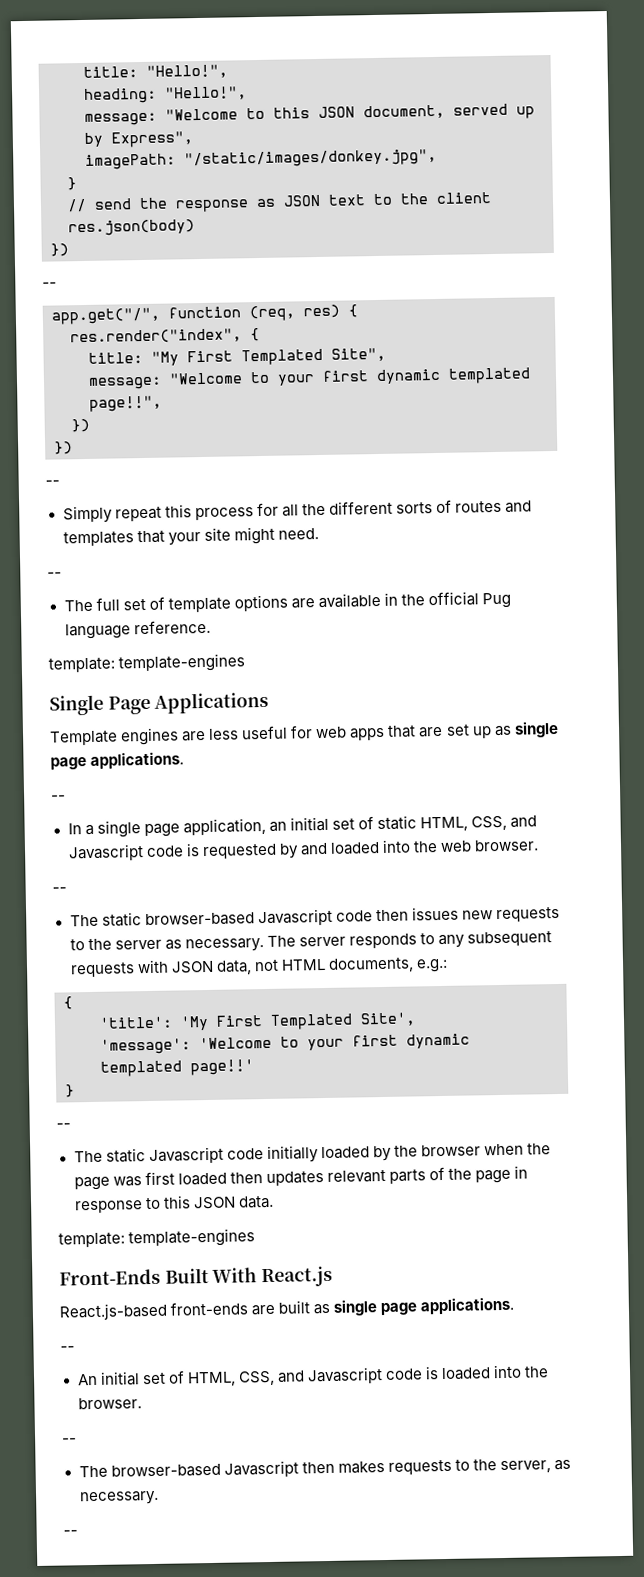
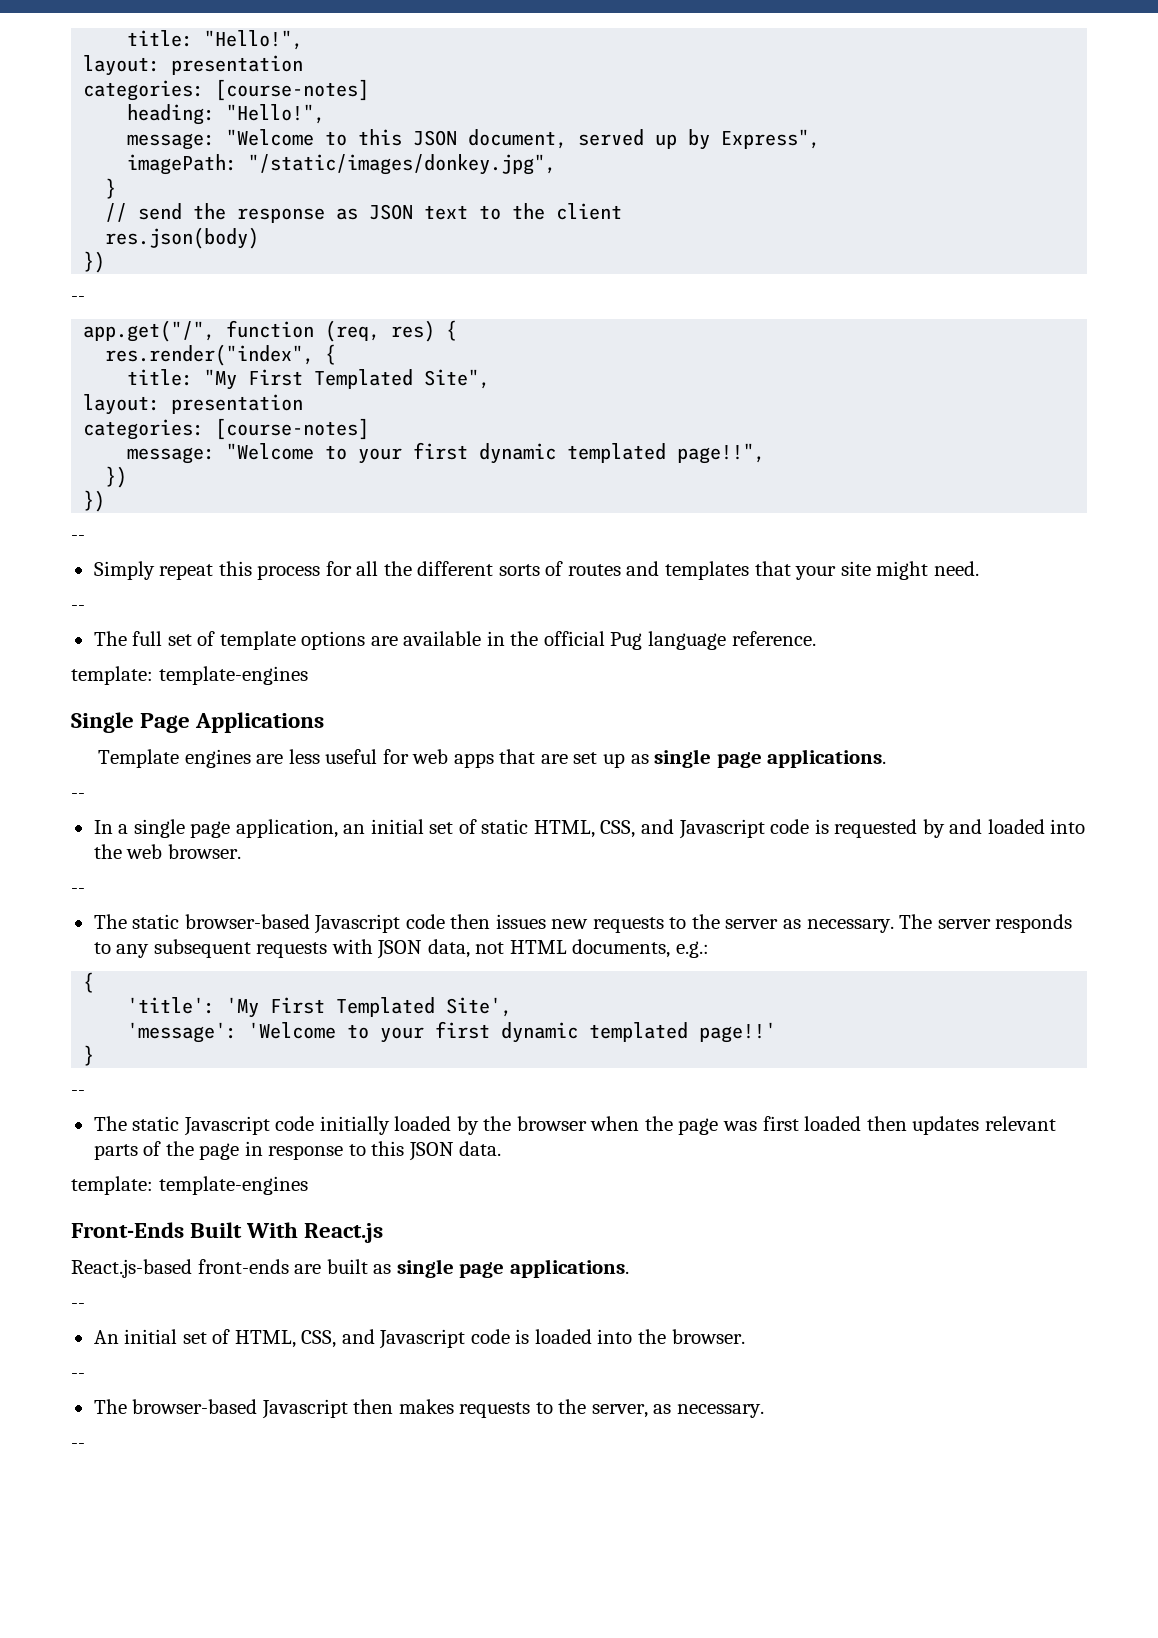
(228, 71) none -> [83,55,304,76] [83,79,370,101] // layout: presentation // categories: [course-notes]
(386, 354) none -> [83,394,304,415] [83,418,370,440] // layout: presentation // categories: [course-notes]

